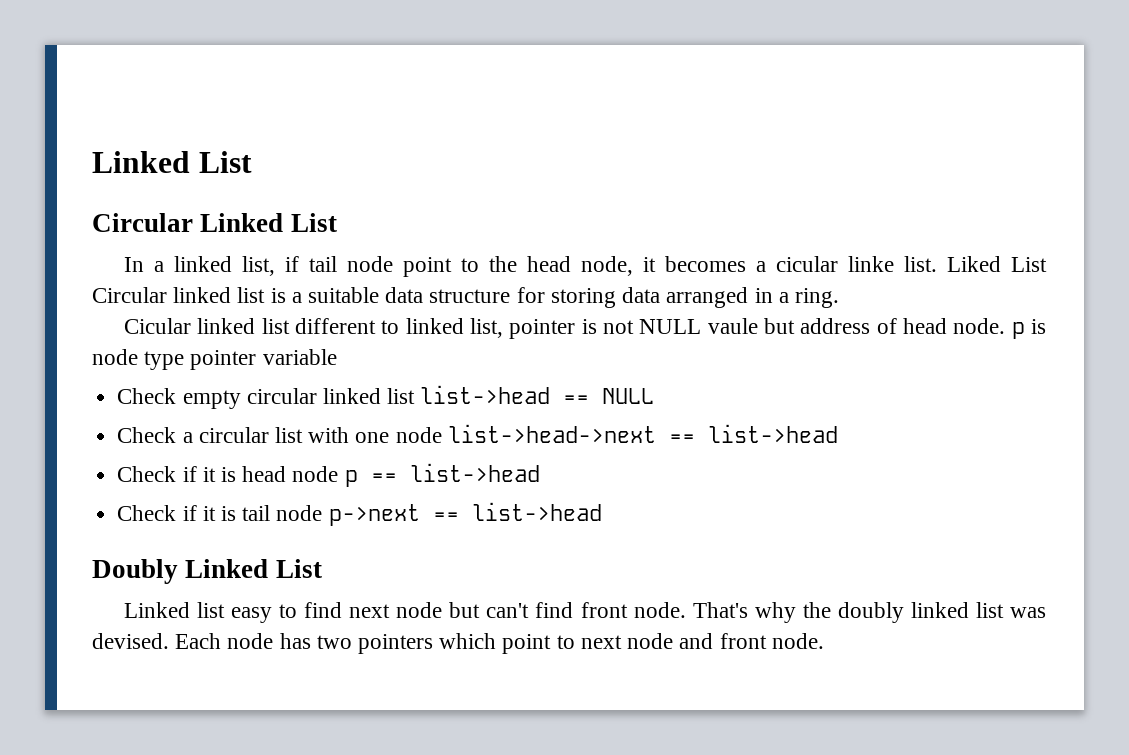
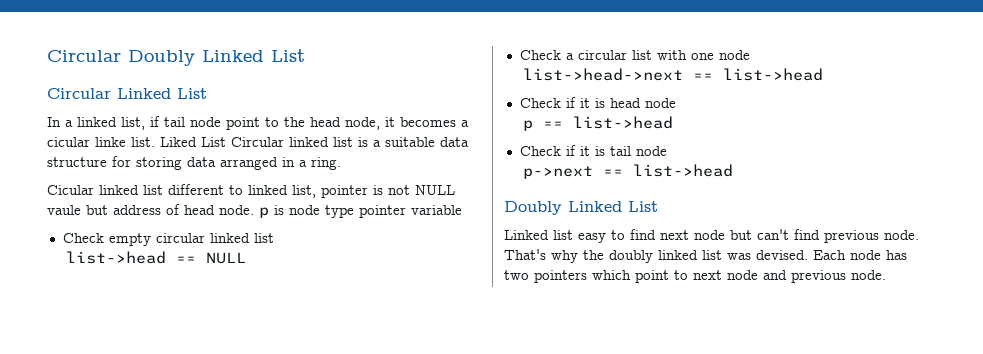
(92, 162) none -> [47,50,195,66] Circular Doubly
(416, 396) none -> (274, 238) //
(442, 435) none -> (750, 55) //
(339, 474) none -> (676, 103) //
(323, 513) none -> (667, 151) //
[580,602,628,618] front -> [824,230,879,243] previous
[719,633,767,649] front -> [791,270,846,283] previous

